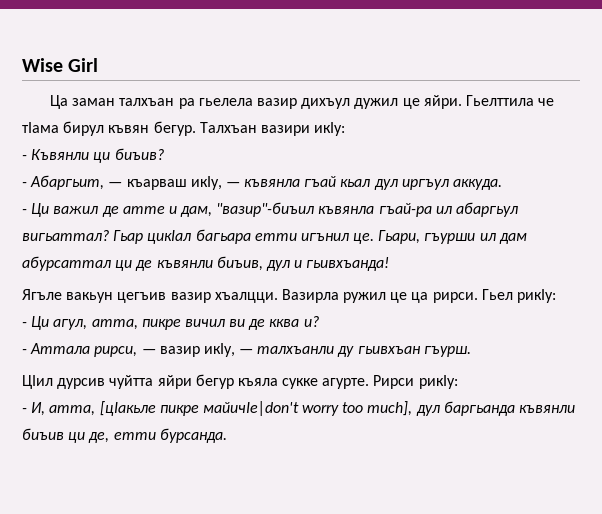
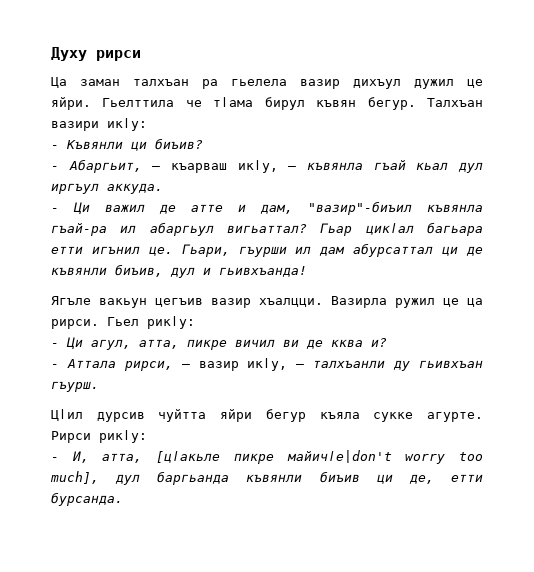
[22,58,99,72] Wise Girl -> [51,47,141,61] Духу рирси

